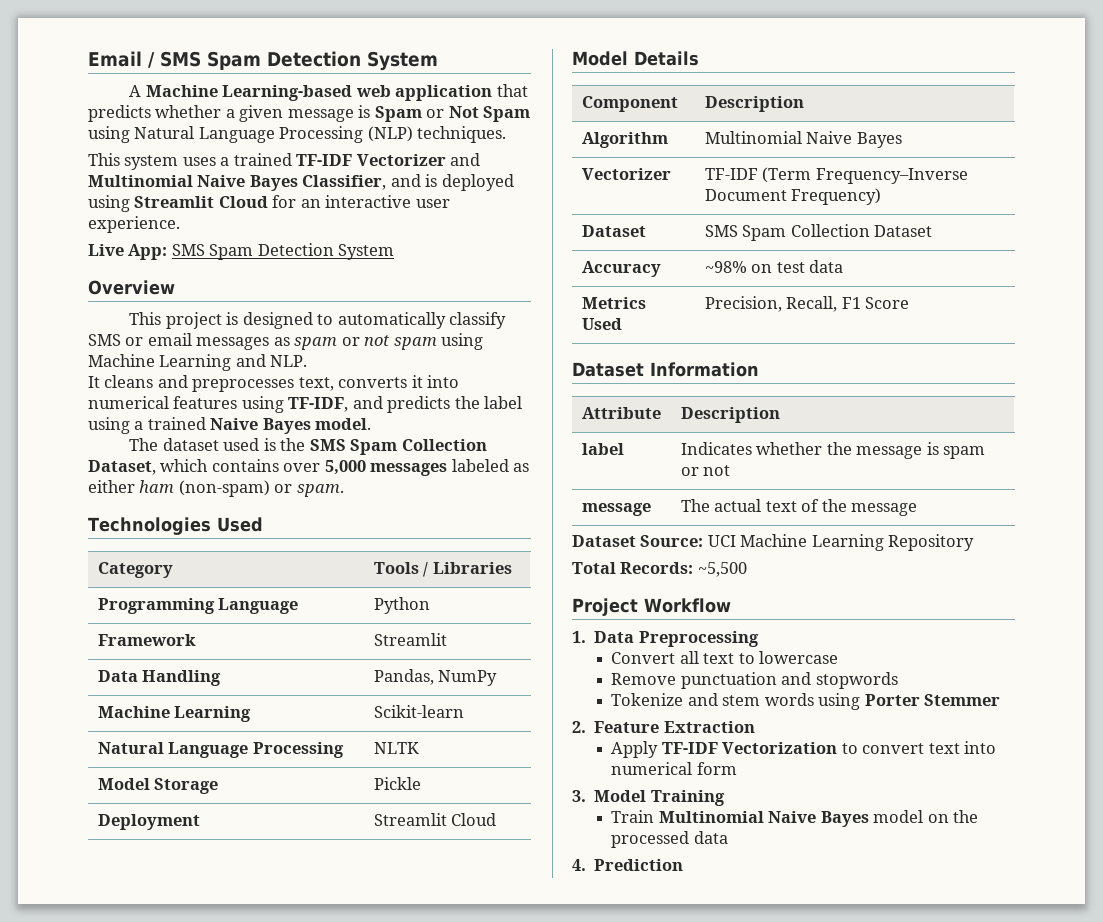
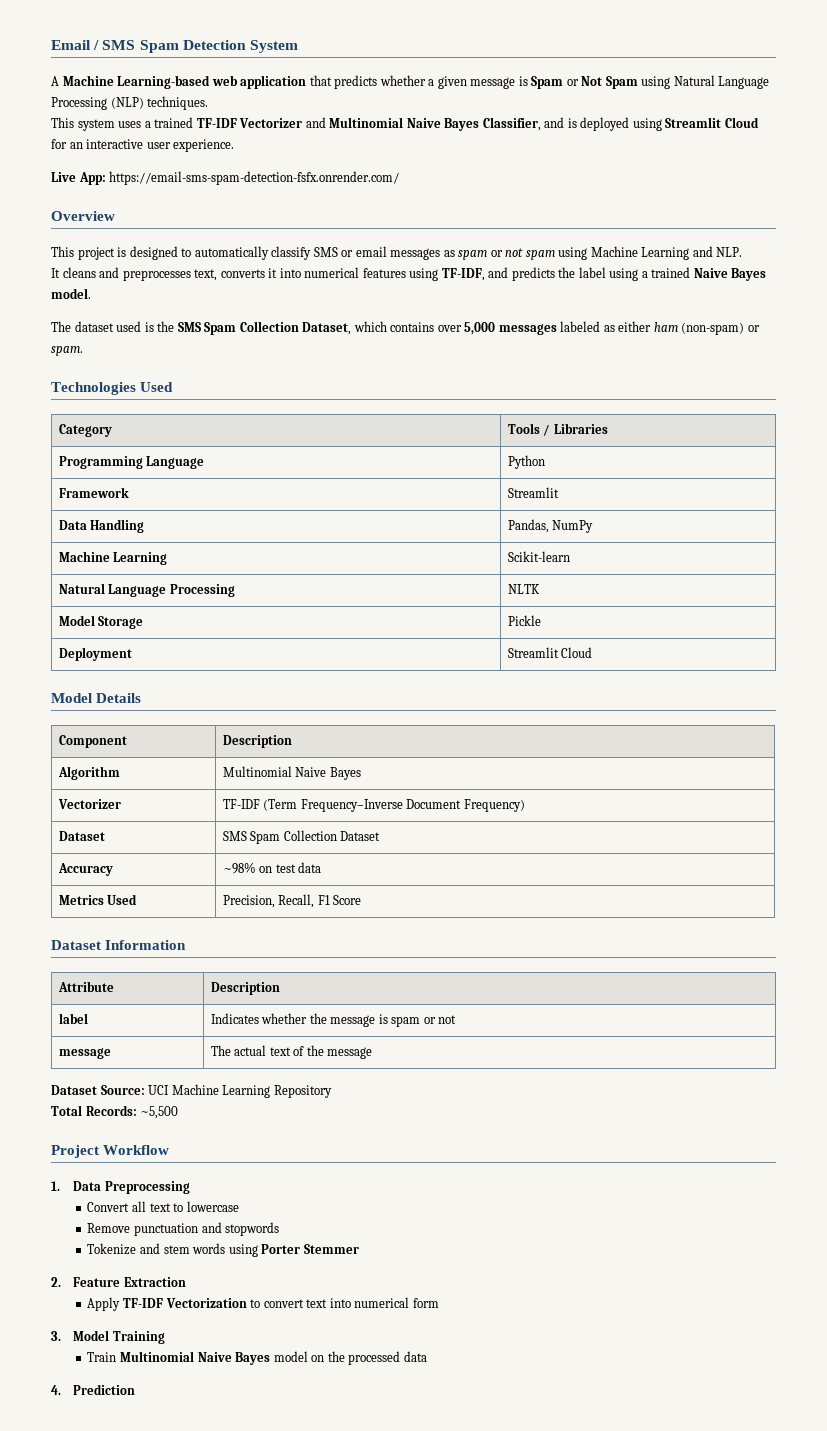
[171,243,395,260] SMS Spam Detection System -> [109,171,400,185] https://email-sms-spam-detection-fsfx.onrender.com/

